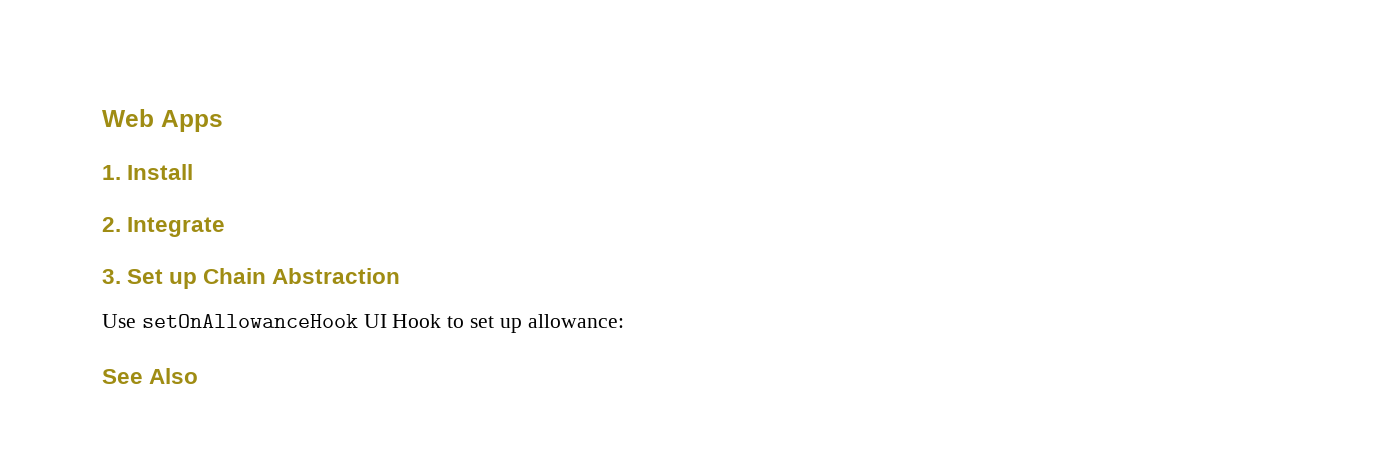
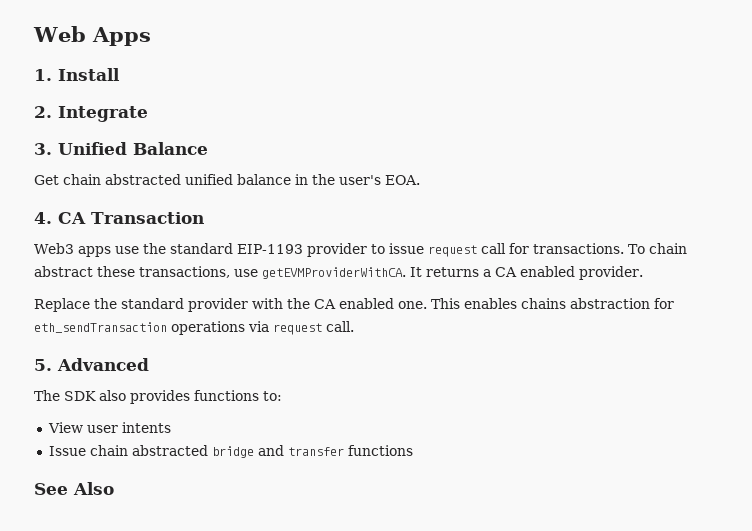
[127,268,401,289] [102,314,624,333] Set up Chain Abstraction // Use setOnAllowanceHook UI Hook to set up allowance: -> [58,142,208,155] [34,174,420,185] [34,212,204,224] [34,243,687,257] [34,266,643,280] [34,298,674,312] [34,321,354,335] [34,358,149,371] [34,390,282,404] [47,422,171,433] [48,445,413,458] Unified Balance // Get chain abstracted unified balance in the user's EOA. // 4. CA Transaction // Web3 apps use the standard EIP-1193 provider to issue request call for transactions. To chain abstract these transactions, use getEVMProviderWithCA. It returns a CA enabled provider. // Replace the standard provider with the CA enabled one. This enables chains abstraction for eth_sendTransaction operations via request call. // 5. Advanced // The SDK also provides functions to: // View user intents // Issue chain abstracted bridge and transfer functions

